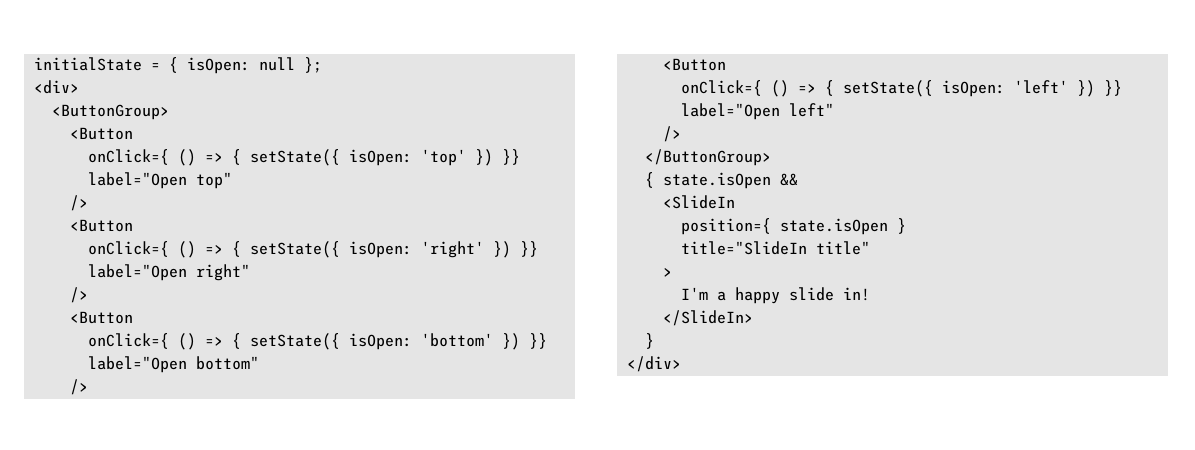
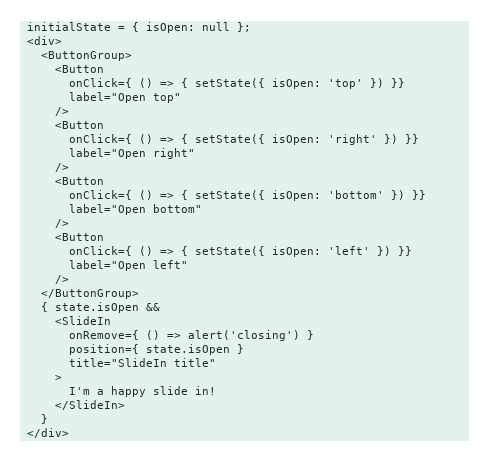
(736, 202) none -> [69,330,315,341] // onRemove={ () => alert('closing') }

